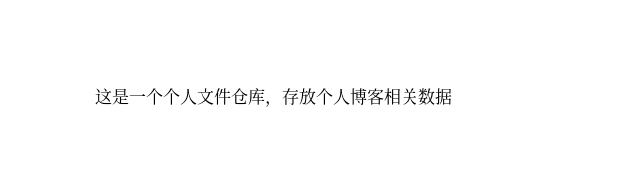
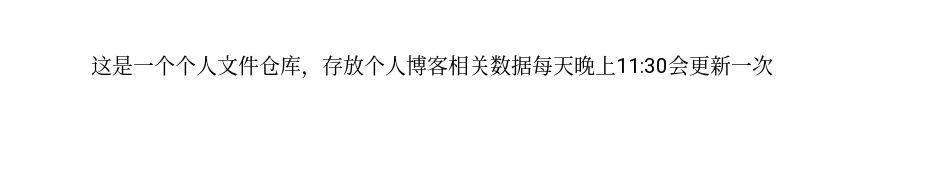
(453, 96) none -> [532,55,773,77] 每天晚上11:30会更新一次

